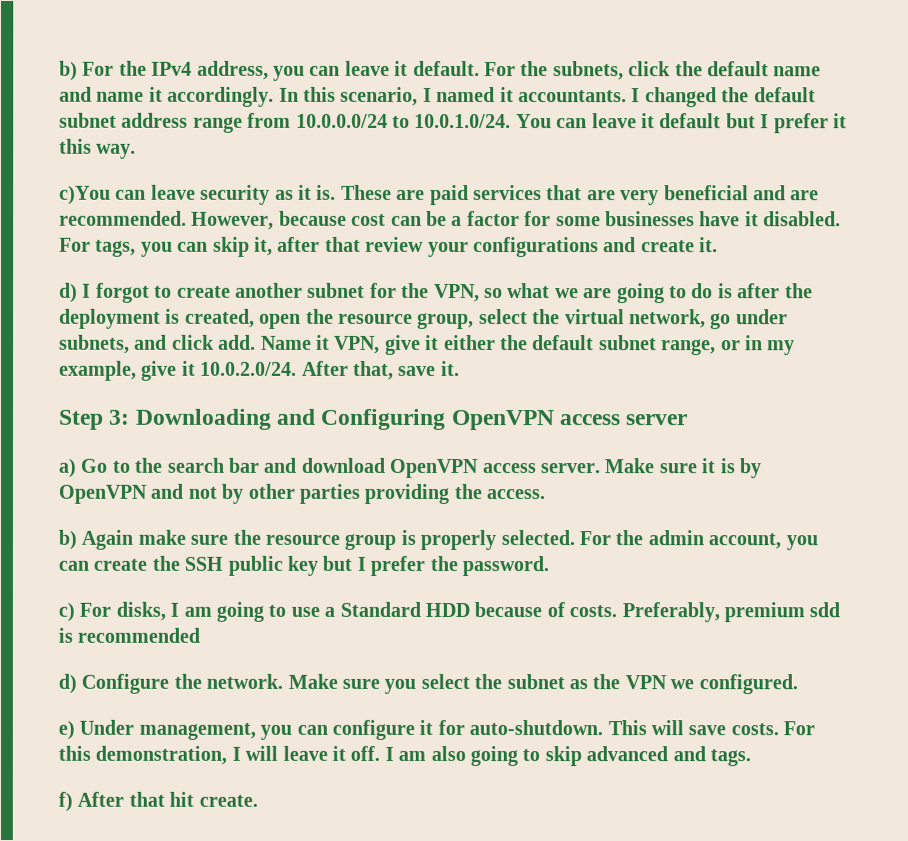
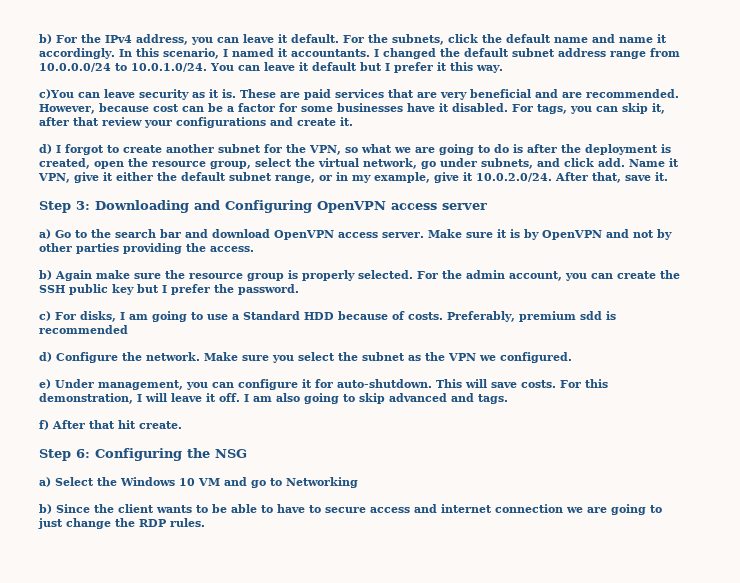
(258, 800) none -> [39,448,247,461] [39,477,358,488] [39,504,662,515] [38,518,205,529] // Step 6: Configuring the NSG // a) Select the Windows 10 VM and go to Networking // b) Since the client wants to be able to have to secure access and internet connection we are going to just change the RDP rules.

